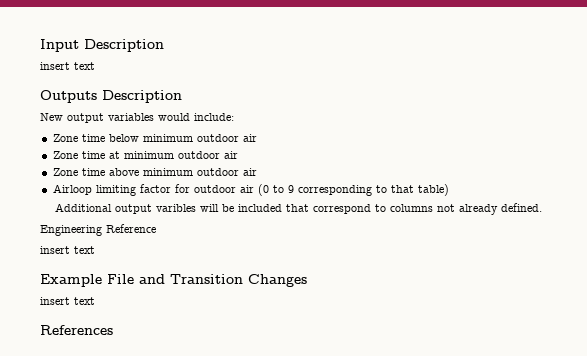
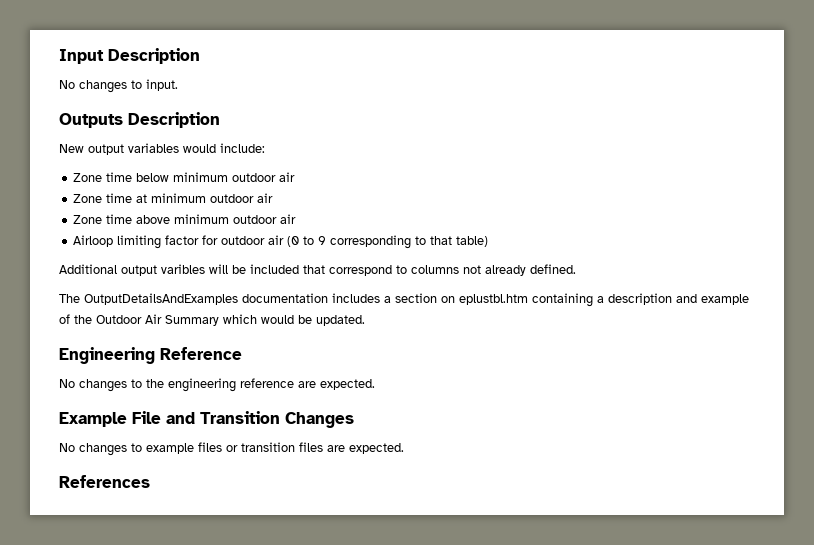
[40,62,95,70] insert text -> [59,79,178,93] No changes to input.
[40,224,156,236] [40,246,95,254] Engineering Reference // insert text -> [59,293,749,307] [59,314,365,326] [59,347,242,364] [59,378,375,392] The OutputDetailsAndExamples documentation includes a section on eplustbl.htm containing a description and example of the Outdoor Air Summary which would be updated. // Engineering Reference // No changes to the engineering reference are expected.
[40,297,95,305] insert text -> [59,442,404,456] No changes to example files or transition files are expected.

